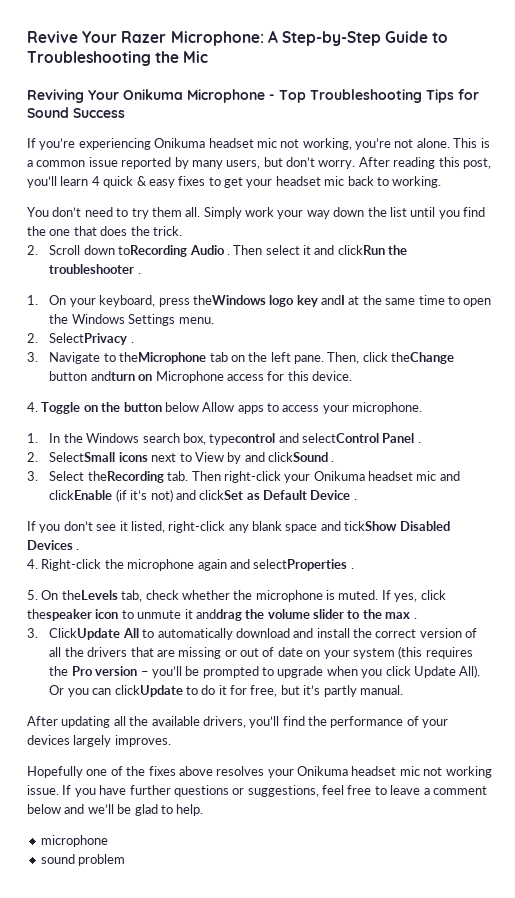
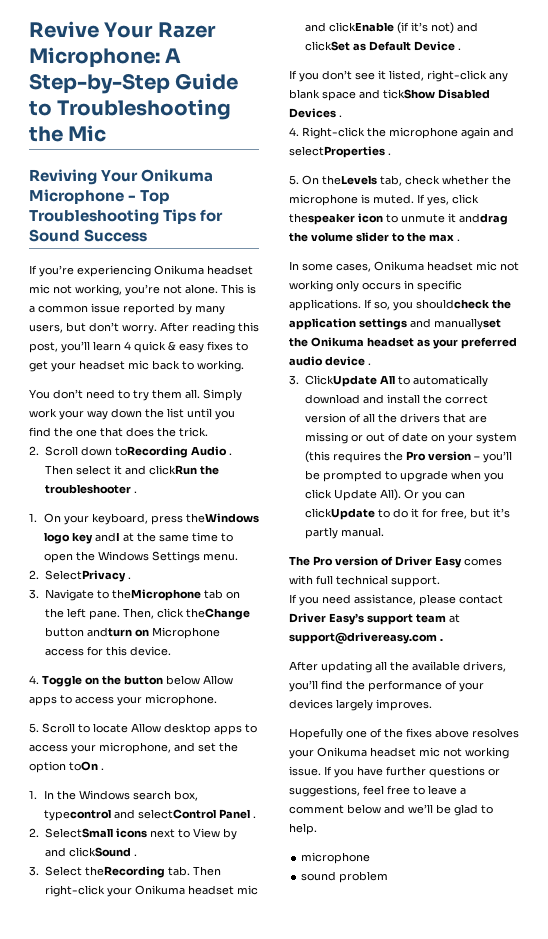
(423, 408) none -> [29,723,257,735] [29,742,238,754] [29,761,104,773] // 5. Scroll to locate Allow desktop apps to access your microphone, and set the option toOn .
(417, 618) none -> [289,261,519,272] [289,280,462,292] [289,299,511,311] [289,318,501,330] [289,337,517,349] [289,356,371,366] // In some cases, Onikuma headset mic not working only occurs in specific applications. If so, you shouldcheck the application settings and manuallyset the Onikuma headset as your preferred audio device .
(403, 690) none -> [289,556,502,568] [289,575,440,587] [289,594,503,606] [289,613,460,625] [289,632,443,644] // The Pro version of Driver Easy comes with full technical support. // If you need assistance, please contact Driver Easy’s support team at support@drivereasy.com .

